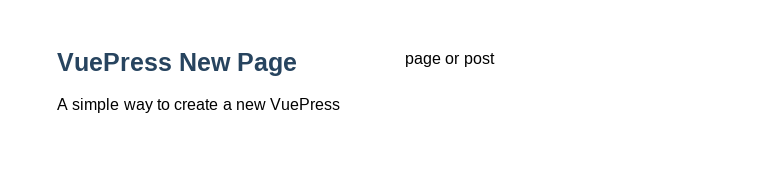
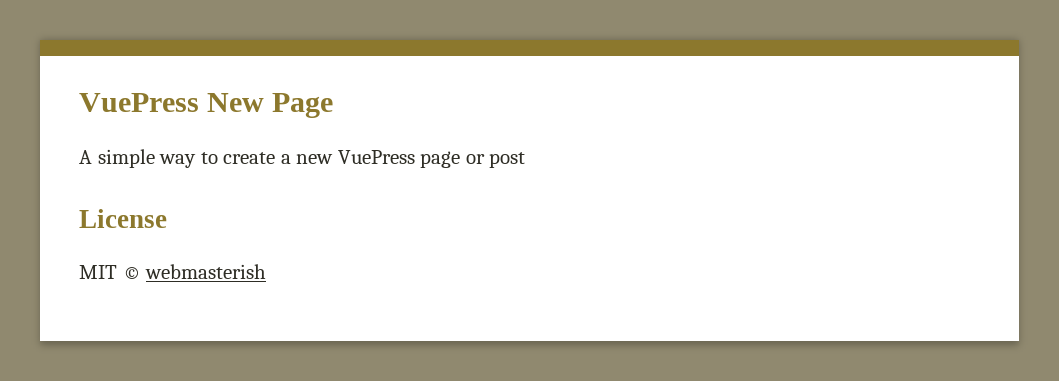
(495, 60) none -> [79,209,167,228] [79,264,267,279] // License // MIT © webmasterish

